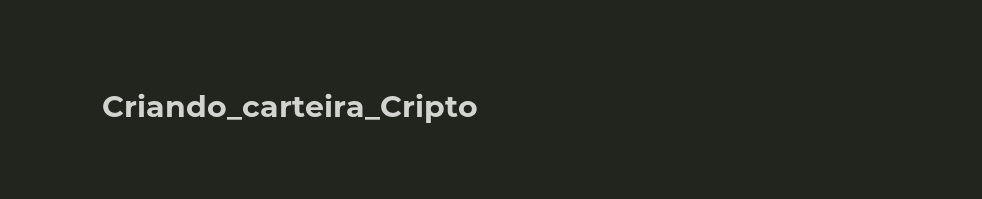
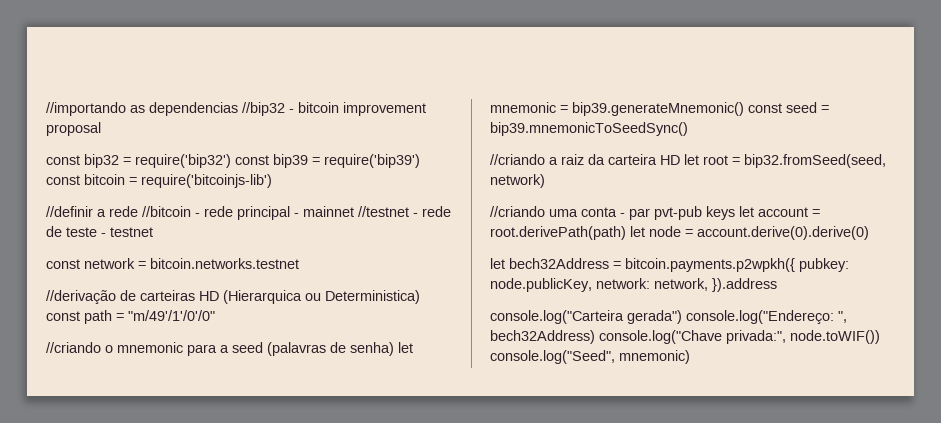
[102,93,478,123] Criando_carteira_Cripto -> [46,102,426,116] [46,122,101,136] [46,154,420,168] [46,174,272,188] [46,206,451,220] [46,226,153,237] [46,258,299,269] [46,290,420,304] [46,310,215,324] [46,342,413,356] [490,102,829,116] [490,122,688,136] [490,154,886,168] [490,174,545,188] [490,206,820,220] [490,226,869,240] [490,258,849,272] [490,278,777,292] [490,310,847,324] [490,330,880,344] [490,350,690,364] //importando as dependencias //bip32 - bitcoin improvement proposal // const bip32 = require('bip32') const bip39 = require('bip39') const bitcoin = require('bitcoinjs-lib') // //definir a rede //bitcoin - rede principal - mainnet //testnet - rede de teste - testnet // const network = bitcoin.networks.testnet // //derivação de carteiras HD (Hierarquica ou Deterministica) const path = "m/49'/1'/0'/0" // //criando o mnemonic para a seed (palavras de senha) let mnemonic = bip39.generateMnemonic() const seed = bip39.mnemonicToSeedSync() // //criando a raiz da carteira HD let root = bip32.fromSeed(seed, network) // //criando uma conta - par pvt-pub keys let account = root.derivePath(path) let node = account.derive(0).derive(0) // let bech32Address = bitcoin.payments.p2wpkh({ pubkey: node.publicKey, network: network, }).address // console.log("Carteira gerada") console.log("Endereço: ", bech32Address) console.log("Chave privada:", node.toWIF()) console.log("Seed", mnemonic)

